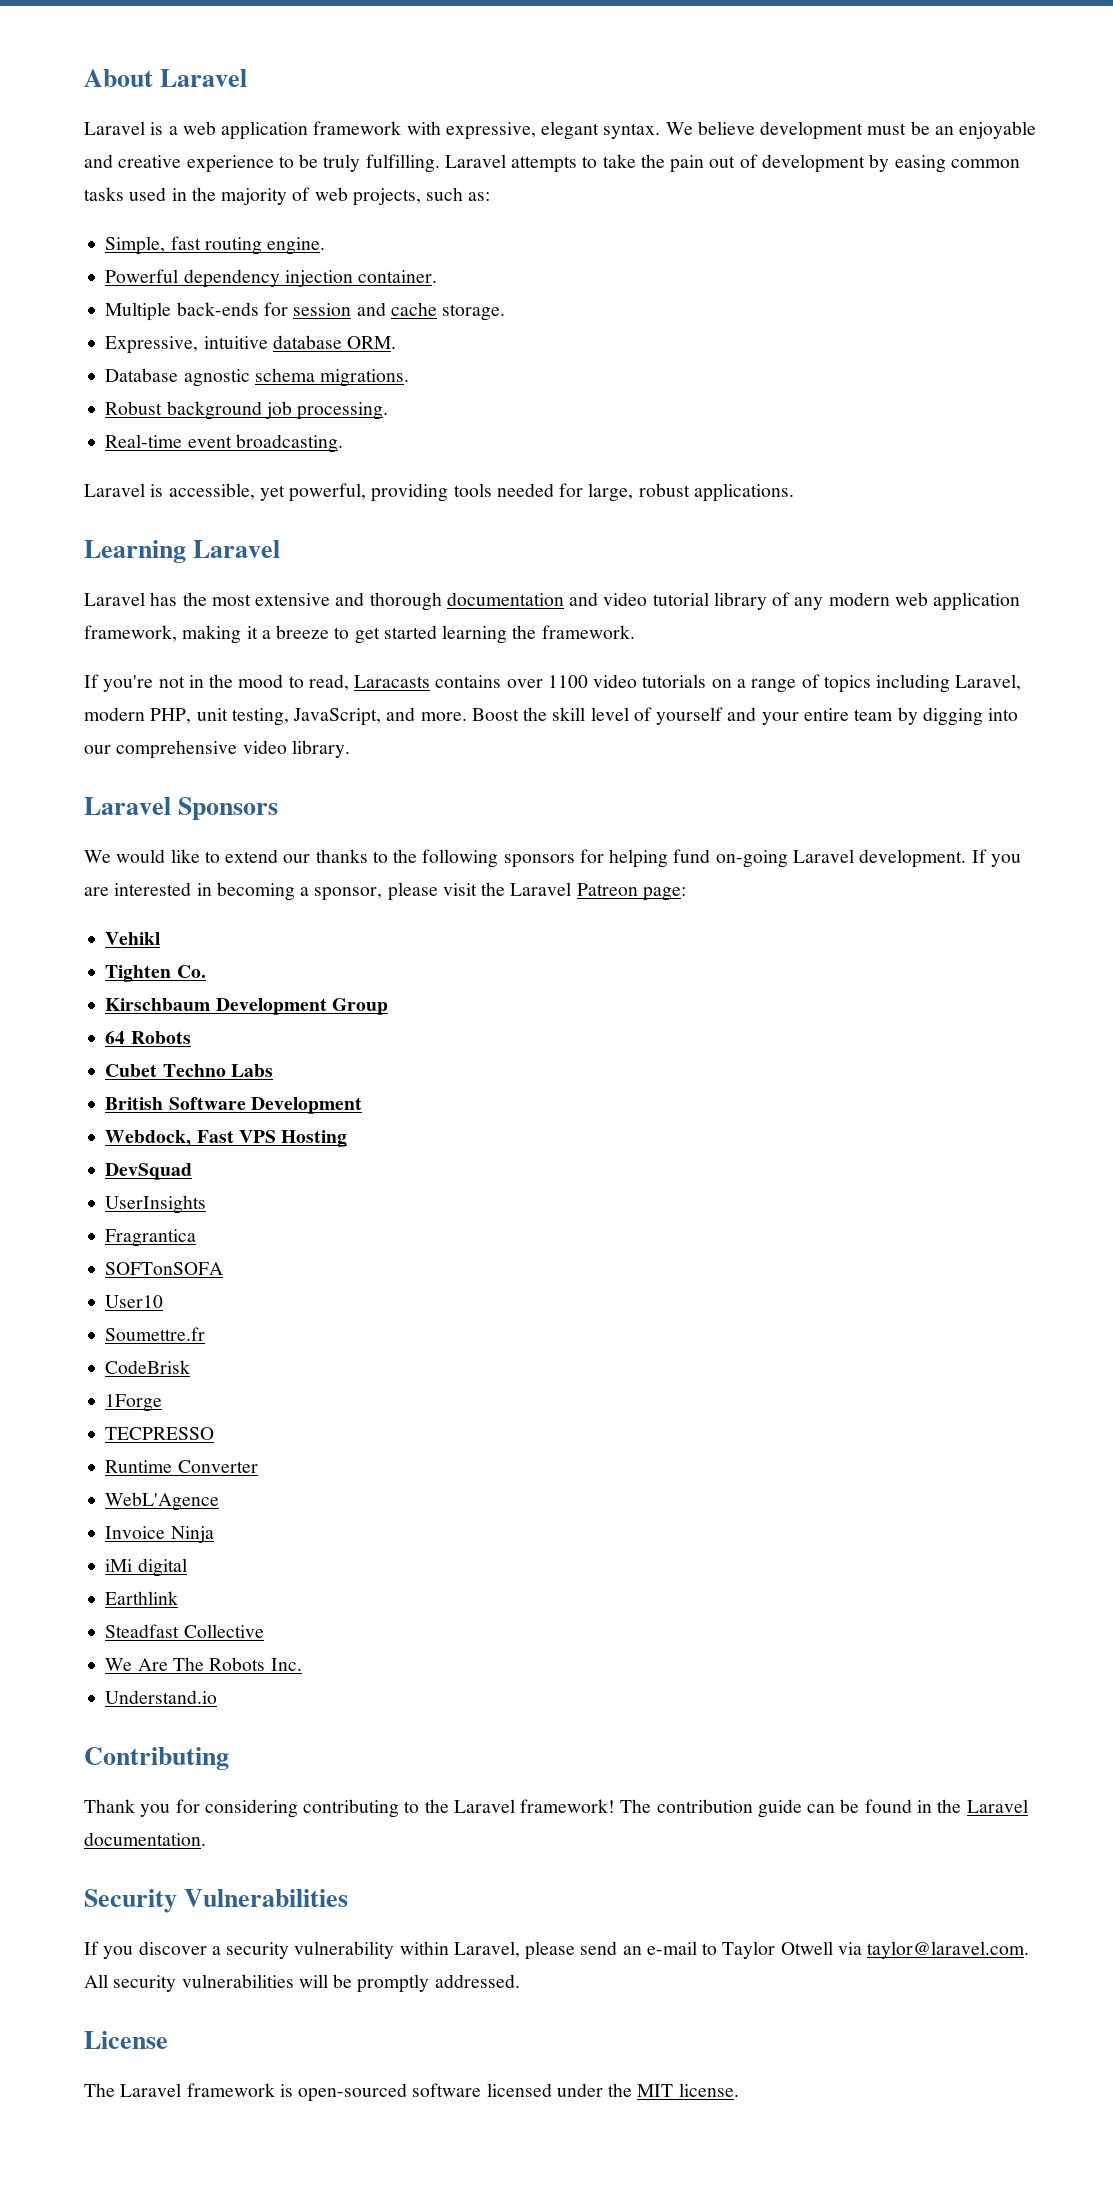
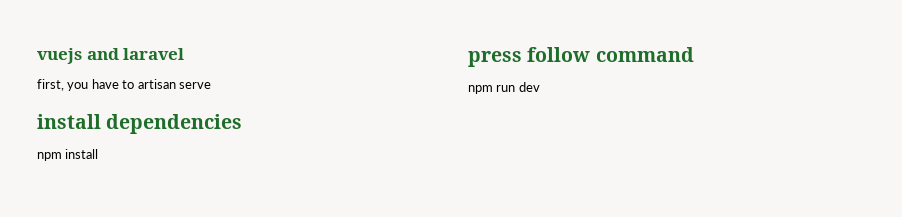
[84,69,248,87] [84,121,1037,140] [84,154,1020,173] [84,187,491,206] [105,236,326,255] [105,269,438,288] [105,302,506,321] [105,335,397,354] [105,368,410,387] [105,401,389,420] [105,434,343,453] [84,483,794,502] [84,540,281,563] [84,592,1021,611] [84,625,635,644] [84,674,1022,693] [84,707,1019,726] [84,740,350,759] [84,797,279,820] [84,849,1021,868] [84,882,686,901] [105,932,161,945] [105,965,206,982] [105,998,388,1015] [105,1031,191,1044] [105,1064,273,1077] [105,1097,362,1114] [105,1130,348,1147] [105,1163,193,1180] [105,1195,207,1214] [105,1229,197,1247] [105,1262,224,1275] [105,1295,164,1308] [105,1327,206,1341] [105,1360,191,1374] [105,1394,163,1412] [105,1427,215,1440] [105,1460,258,1473] [105,1492,220,1511] [105,1526,214,1543] [105,1558,187,1577] [105,1591,179,1605] [105,1624,264,1638] [105,1657,302,1671] [105,1690,218,1704] [84,1747,229,1770] [84,1799,1028,1818] [84,1832,206,1846] [84,1889,349,1913] [84,1941,1030,1960] [84,1974,520,1993] [84,2031,168,2049] [84,2083,739,2102] About Laravel // Laravel is a web application framework with expressive, elegant syntax. We believe development must be an enjoyable and creative experience to be truly fulfilling. Laravel attempts to take the pain out of development by easing common tasks used in the majority of web projects, such as: // Simple, fast routing engine. // Powerful dependency injection container. // Multiple back-ends for session and cache storage. // Expressive, intuitive database ORM. // Database agnostic schema migrations. // Robust background job processing. // Real-time event broadcasting. // Laravel is accessible, yet powerful, providing tools needed for large, robust applications. // Learning Laravel // Laravel has the most extensive and thorough documentation and video tutorial library of any modern web application framework, making it a breeze to get started learning the framework. // If you're not in the mood to read, Laracasts contains over 1100 video tutorials on a range of topics including Laravel, modern PHP, unit testing, JavaScript, and more. Boost the skill level of yourself and your entire team by digging into our comprehensive video library. // Laravel Sponsors // We would like to extend our thanks to the following sponsors for helping fund on-going Laravel development. If you are interested in becoming a sponsor, please visit the Laravel Patreon page: // Vehikl // Tighten Co. // Kirschbaum Development Group // 64 Robots // Cubet Techno Labs // British Software Development // Webdock, Fast VPS Hosting // DevSquad // UserInsights // Fragrantica // SOFTonSOFA // User10 // Soumettre.fr // CodeBrisk // 1Forge // TECPRESSO // Runtime Converter // WebL'Agence // Invoice Ninja // iMi digital // Earthlink // Steadfast Collective // We Are The Robots Inc. // Understand.io // Contributing // Thank you for considering contributing to the Laravel framework! The contribution guide can be found in the Laravel documentation. // Security Vulnerabilities // If you discover a security vulnerability within Laravel, please send an e-mail to Taylor Otwell via taylor@laravel.com. All security vulnerabilities will be promptly addressed. // License // The Laravel framework is open-sourced software licensed under the MIT license. -> [37,48,185,64] [37,79,211,91] [37,114,243,134] [37,149,99,161] [468,47,694,67] [468,82,540,94] vuejs and laravel // first, you have to artisan serve // install dependencies // npm install // press follow command // npm run dev

